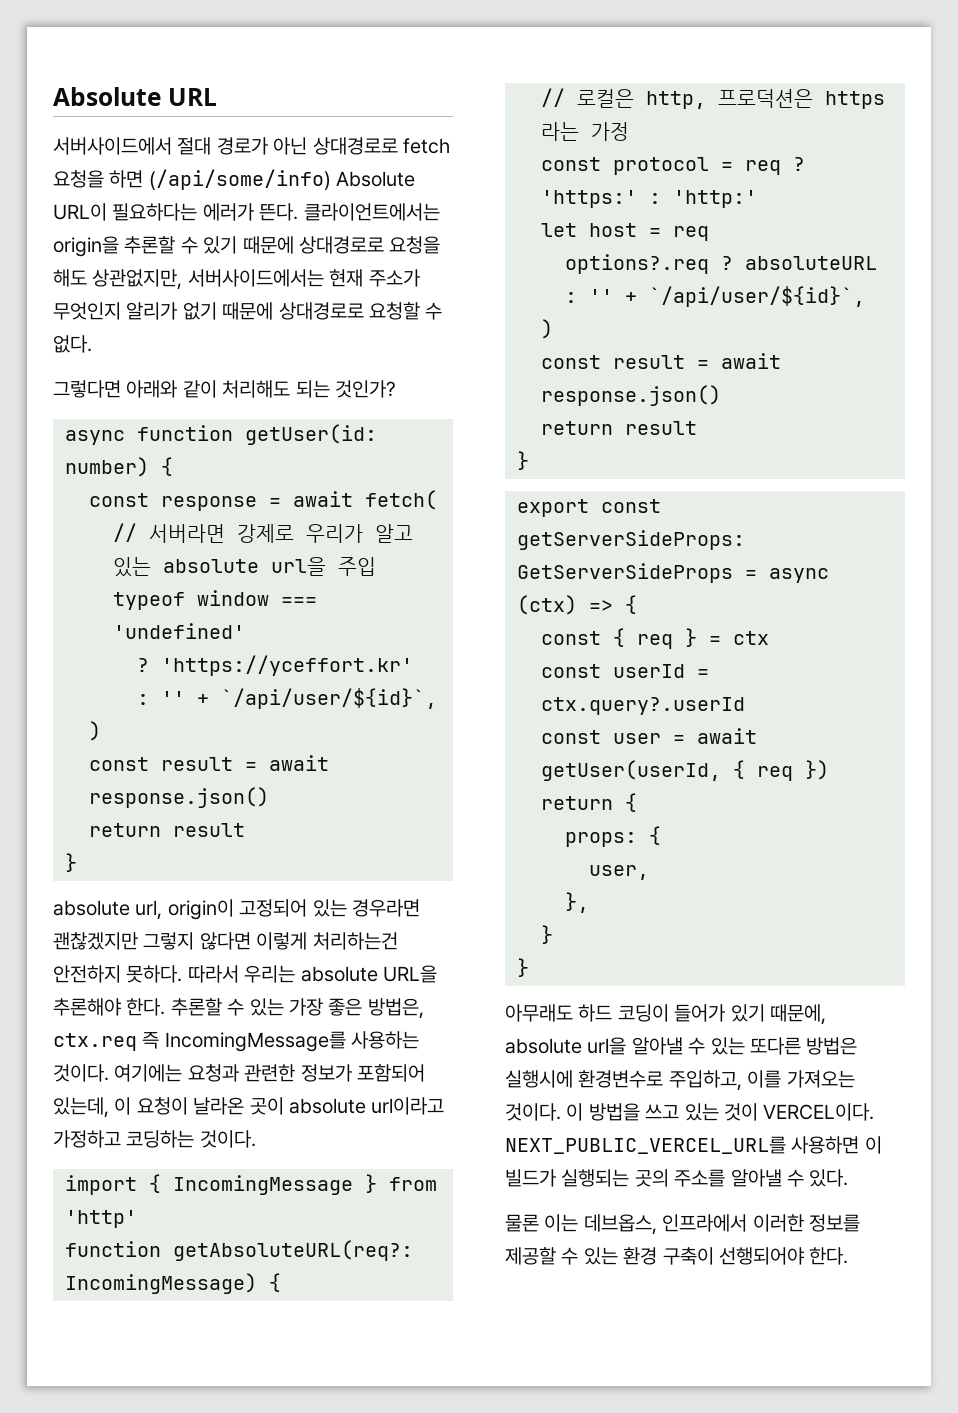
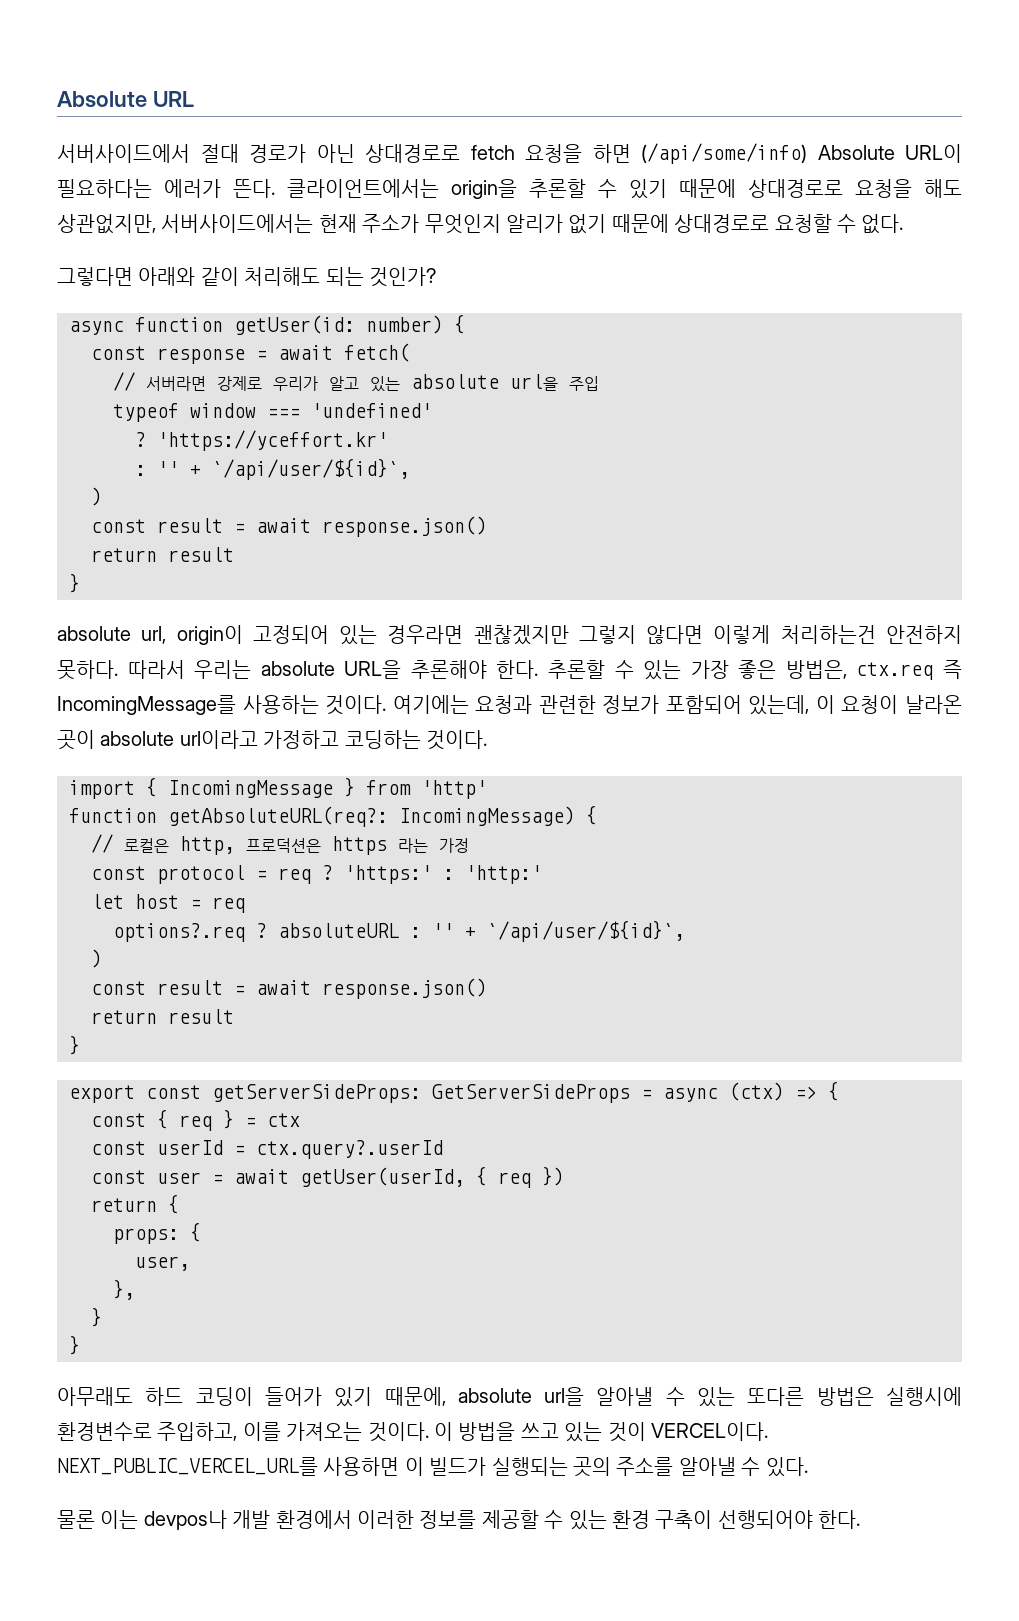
[583,1214,748,1235] 데브옵스, 인프라에서 -> [143,1510,352,1530] devpos나 개발 환경에서

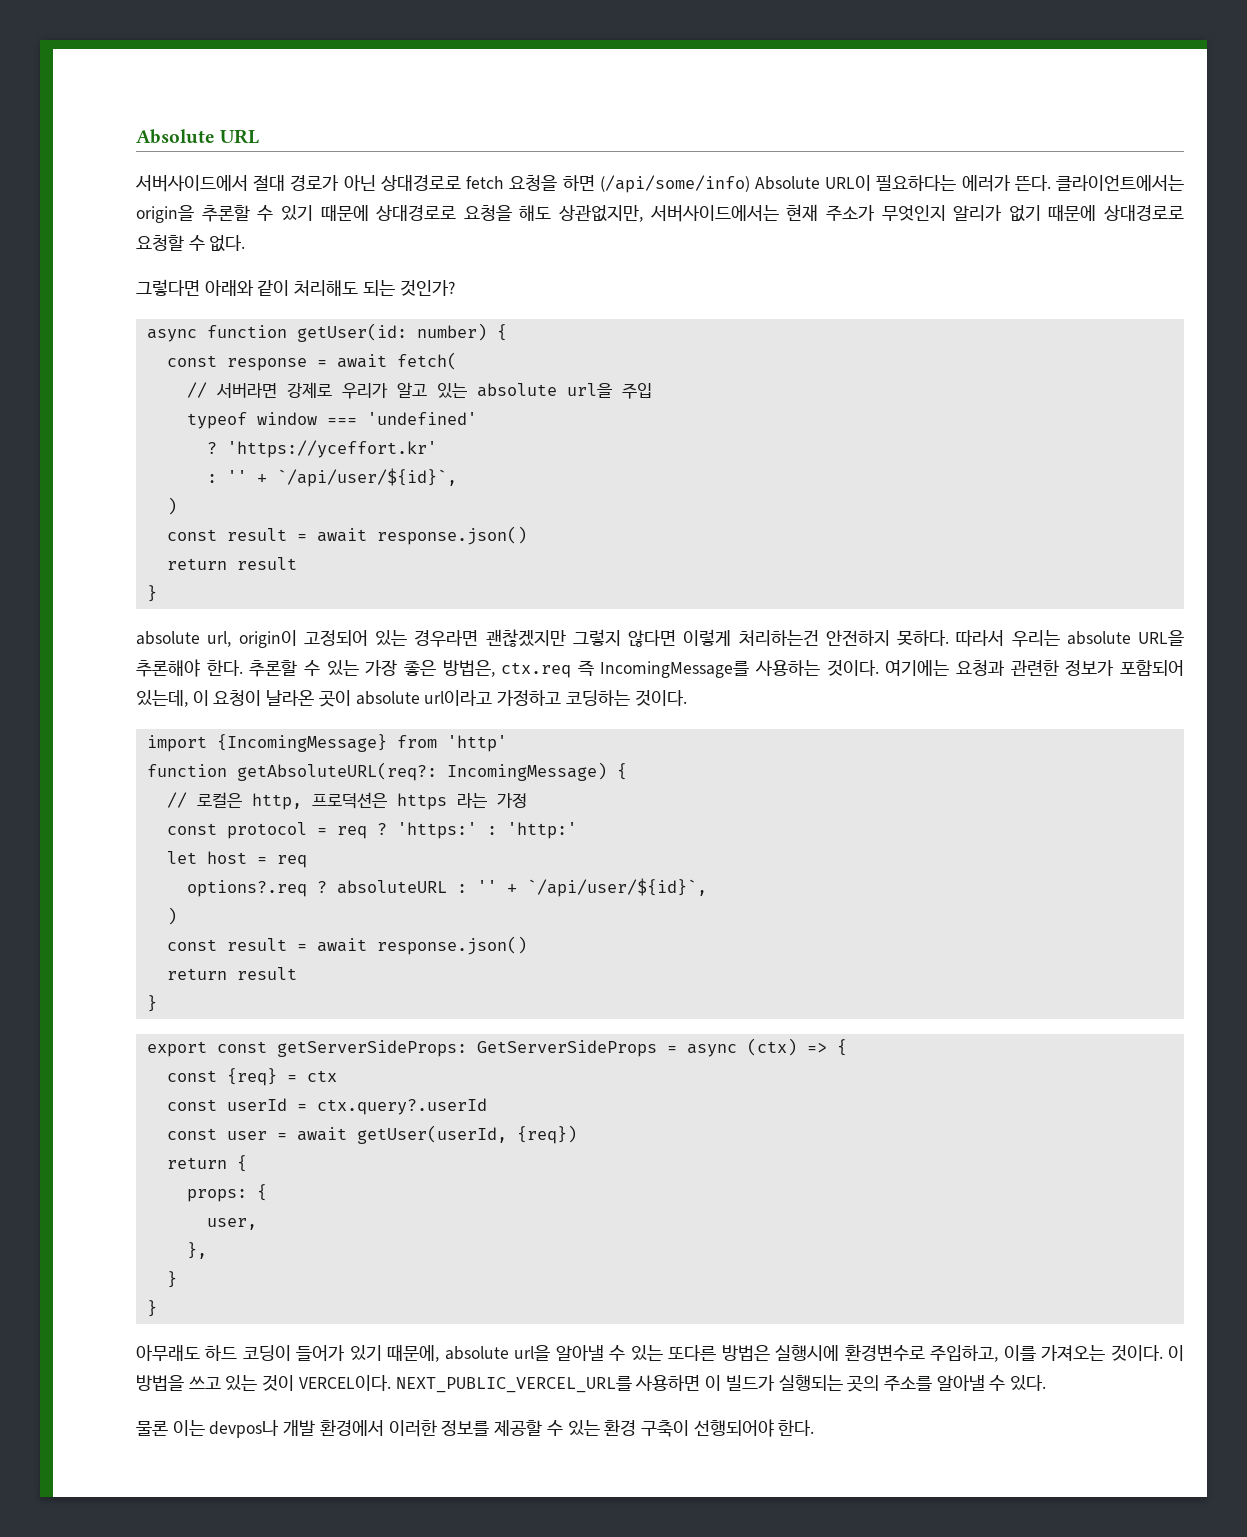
[146,777,355,798] { IncomingMessage } -> [216,734,387,752] {IncomingMessage}
[157,1109,234,1131] { req } -> [226,1068,277,1086] {req}
[476,1166,564,1188] { req }) -> [516,1125,577,1144] {req})

